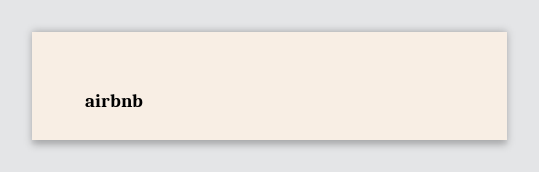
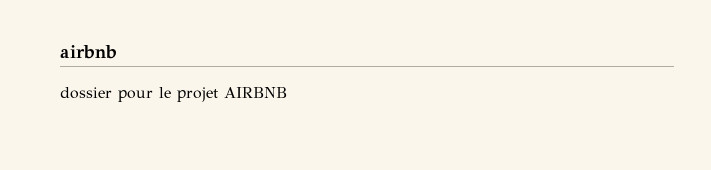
(143, 100) none -> [60,87,287,102] // dossier pour le projet AIRBNB

